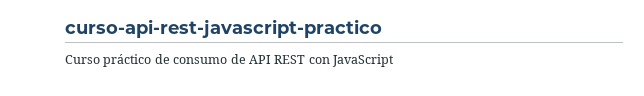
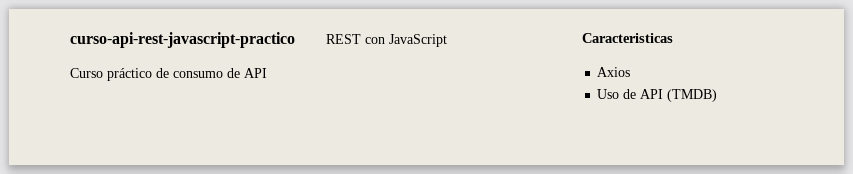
(394, 60) none -> [582,33,673,43] [597,67,631,77] [597,89,718,102] // Caracteristicas // Axios // Uso de API (TMDB)

